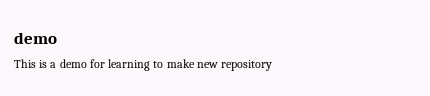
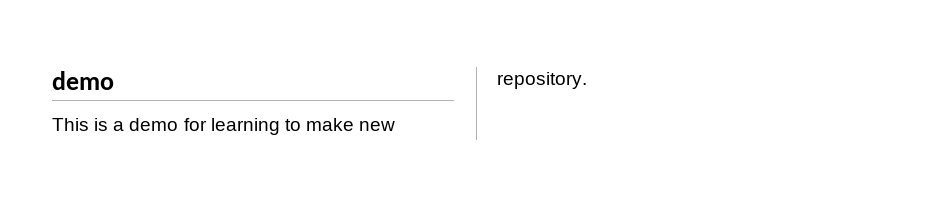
[221,60,273,71] repository -> [497,72,587,89] repository.

